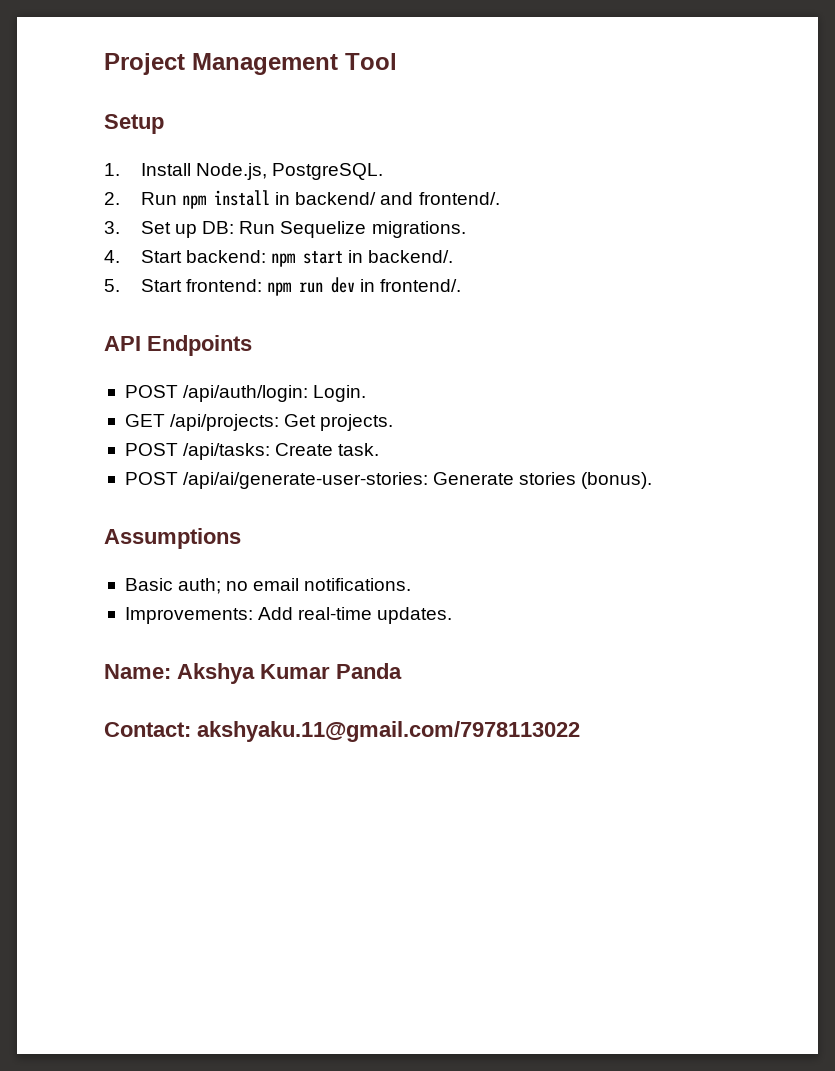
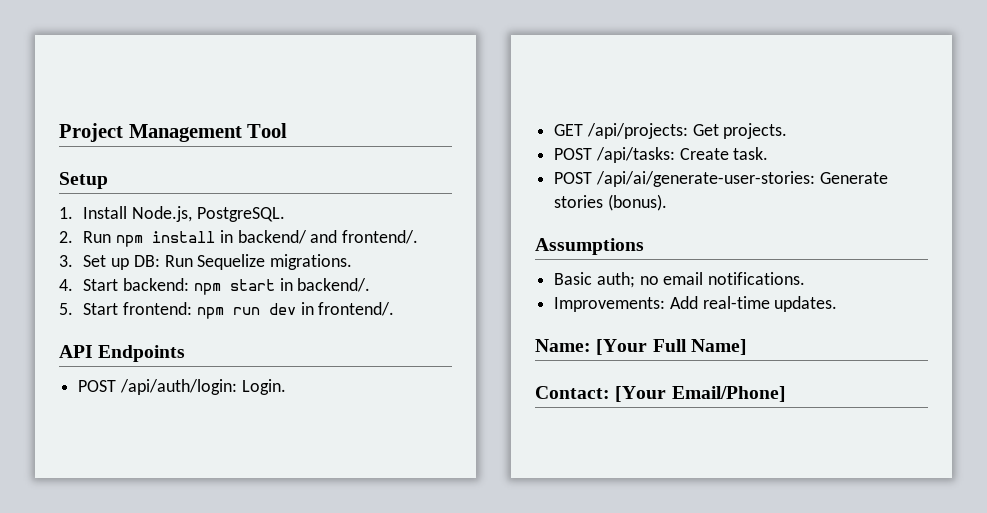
[177,663,402,684] Akshya Kumar Panda -> [596,339,747,355] [Your Full Name]
[197,721,580,742] akshyaku.11@gmail.com/7978113022 -> [615,386,786,402] [Your Email/Phone]

